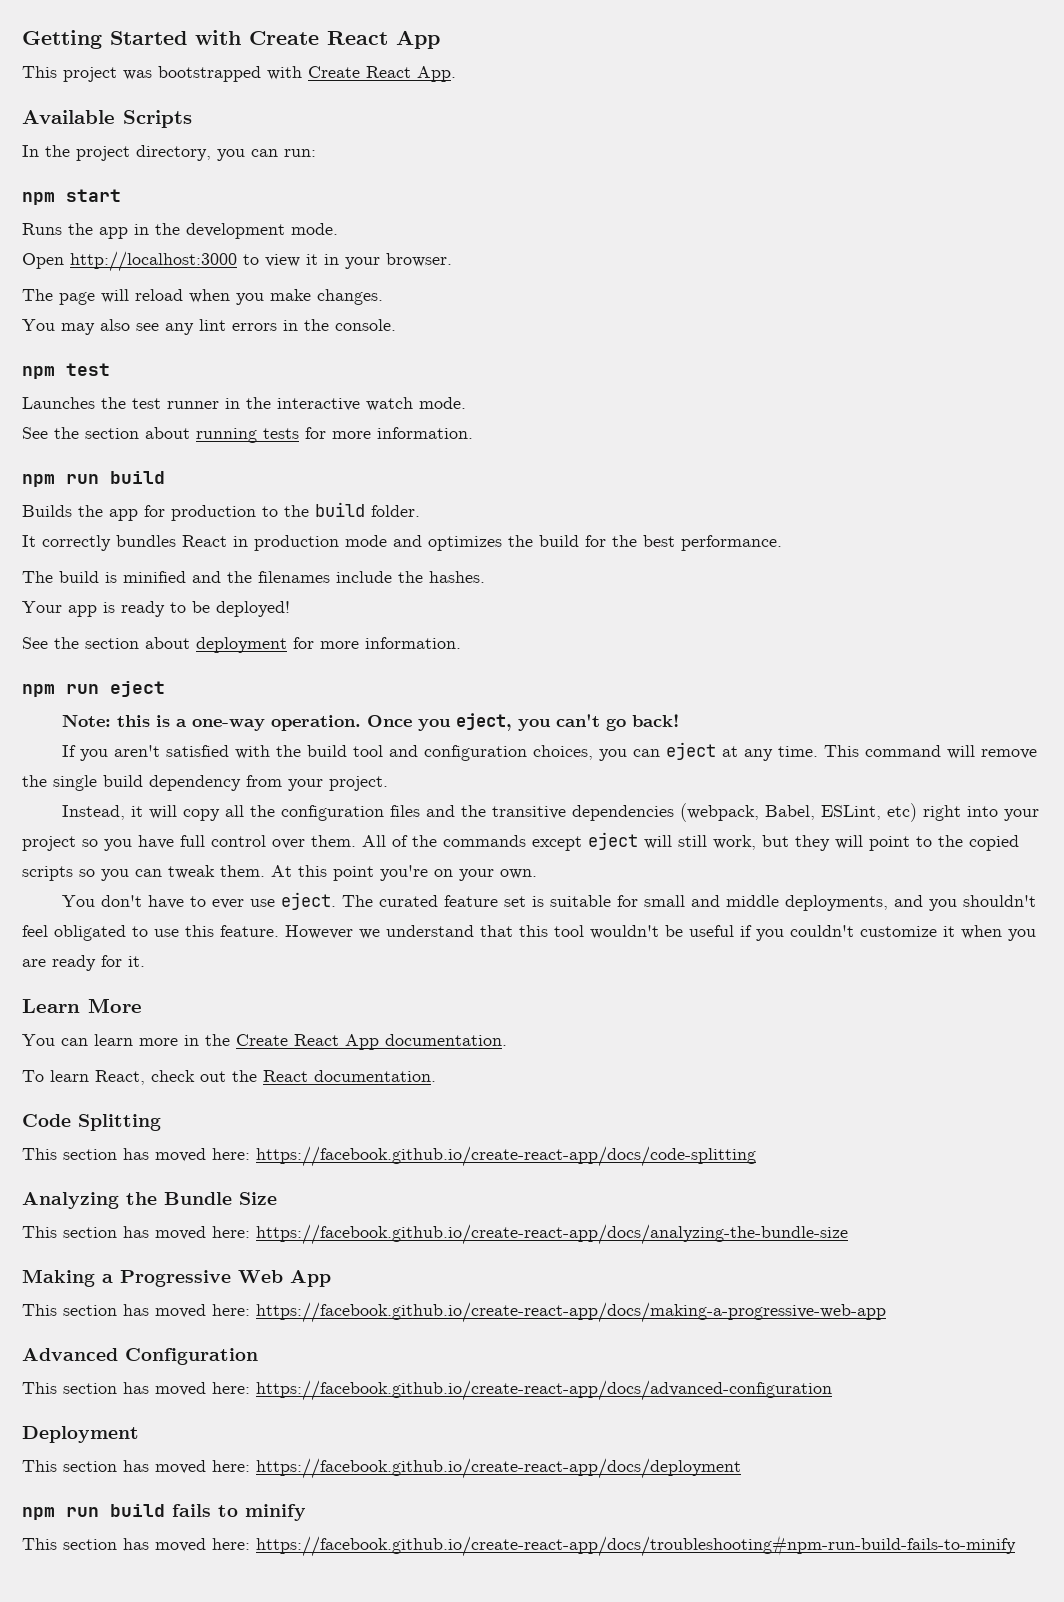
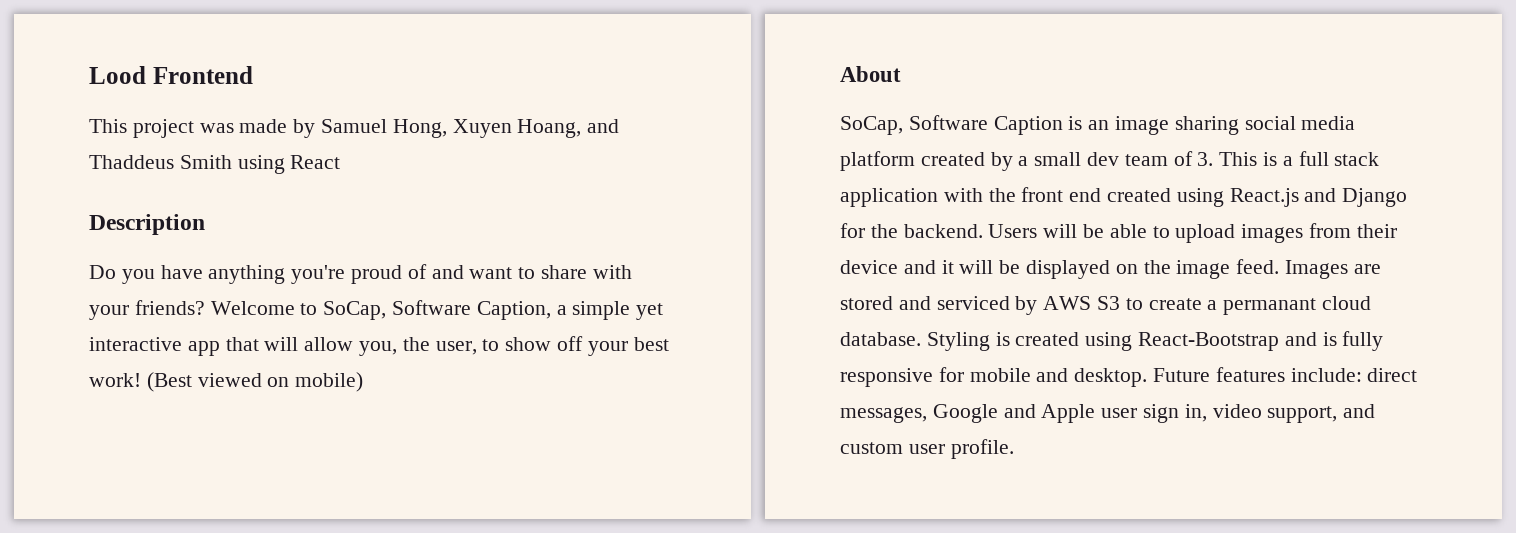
[22,30,440,49] [22,66,456,82] [22,110,192,128] [22,145,316,161] [22,189,121,205] [22,223,338,239] [22,251,452,272] [22,289,383,305] [22,319,396,335] [22,363,110,379] [22,397,466,411] [22,427,473,443] [22,471,165,487] [22,502,420,521] [22,535,782,551] [22,571,485,583] [22,601,290,617] [22,637,461,653] [22,681,165,697] [61,713,679,731] [61,742,1037,761] [22,775,388,791] [61,803,1039,822] [22,832,1019,851] [22,865,537,881] [61,892,1036,911] [22,925,1036,941] [22,955,145,971] [22,998,142,1013] [22,1034,507,1050] [22,1070,436,1085] [22,1114,161,1131] [22,1146,756,1167] [22,1192,277,1209] [22,1224,848,1245] [22,1269,331,1287] [22,1302,886,1323] [22,1348,258,1365] [22,1380,832,1401] [22,1426,139,1443] [22,1458,741,1479] [22,1504,306,1521] [22,1535,1016,1557] Getting Started with Create React App // This project was bootstrapped with Create React App. // Available Scripts // In the project directory, you can run: // npm start // Runs the app in the development mode. // Open http://localhost:3000 to view it in your browser. // The page will reload when you make changes. // You may also see any lint errors in the console. // npm test // Launches the test runner in the interactive watch mode. // See the section about running tests for more information. // npm run build // Builds the app for production to the build folder. // It correctly bundles React in production mode and optimizes the build for the best performance. // The build is minified and the filenames include the hashes. // Your app is ready to be deployed! // See the section about deployment for more information. // npm run eject // Note: this is a one-way operation. Once you eject, you can't go back! // If you aren't satisfied with the build tool and configuration choices, you can eject at any time. This command will remove the single build dependency from your project. // Instead, it will copy all the configuration files and the transitive dependencies (webpack, Babel, ESLint, etc) right into your project so you have full control over them. All of the commands except eject will still work, but they will point to the copied scripts so you can tweak them. At this point you're on your own. // You don't have to ever use eject. The curated feature set is suitable for small and middle deployments, and you shouldn't feel obligated to use this feature. However we understand that this tool wouldn't be useful if you couldn't customize it when you are ready for it. // Learn More // You can learn more in the Create React App documentation. // To learn React, check out the React documentation. // Code Splitting // This section has moved here: https://facebook.github.io/create-react-app/docs/code-splitting // Analyzing the Bundle Size // This section has moved here: https://facebook.github.io/create-react-app/docs/analyzing-the-bundle-size // Making a Progressive Web App // This section has moved here: https://facebook.github.io/create-react-app/docs/making-a-progressive-web-app // Advanced Configuration // This section has moved here: https://facebook.github.io/create-react-app/docs/advanced-configuration // Deployment // This section has moved here: https://facebook.github.io/create-react-app/docs/deployment // npm run build fails to minify // This section has moved here: https://facebook.github.io/create-react-app/docs/troubleshooting#npm-run-build-fails-to-minify -> [89,66,253,84] [89,119,620,138] [89,155,341,174] [89,214,205,235] [89,264,632,284] [89,300,664,320] [89,336,669,356] [89,372,364,392] [840,66,901,82] [840,115,1356,135] [840,151,1380,171] [840,187,1408,207] [840,223,1397,243] [840,259,1381,279] [840,296,1372,315] [840,331,1384,351] [840,367,1418,387] [840,404,1376,423] [840,439,1014,459] Lood Frontend // This project was made by Samuel Hong, Xuyen Hoang, and Thaddeus Smith using React // Description // Do you have anything you're proud of and want to share with your friends? Welcome to SoCap, Software Caption, a simple yet interactive app that will allow you, the user, to show off your best work! (Best viewed on mobile) // About // SoCap, Software Caption is an image sharing social media platform created by a small dev team of 3. This is a full stack application with the front end created using React.js and Django for the backend. Users will be able to upload images from their device and it will be displayed on the image feed. Images are stored and serviced by AWS S3 to create a permanant cloud database. Styling is created using React-Bootstrap and is fully responsive for mobile and desktop. Future features include: direct messages, Google and Apple user sign in, video support, and custom user profile.

